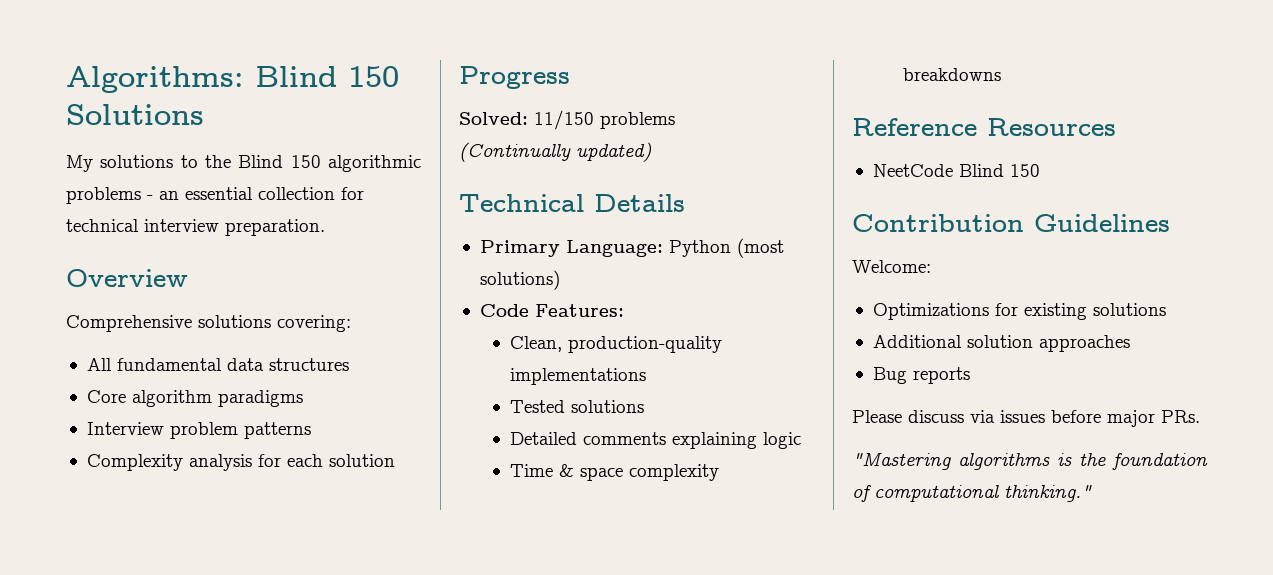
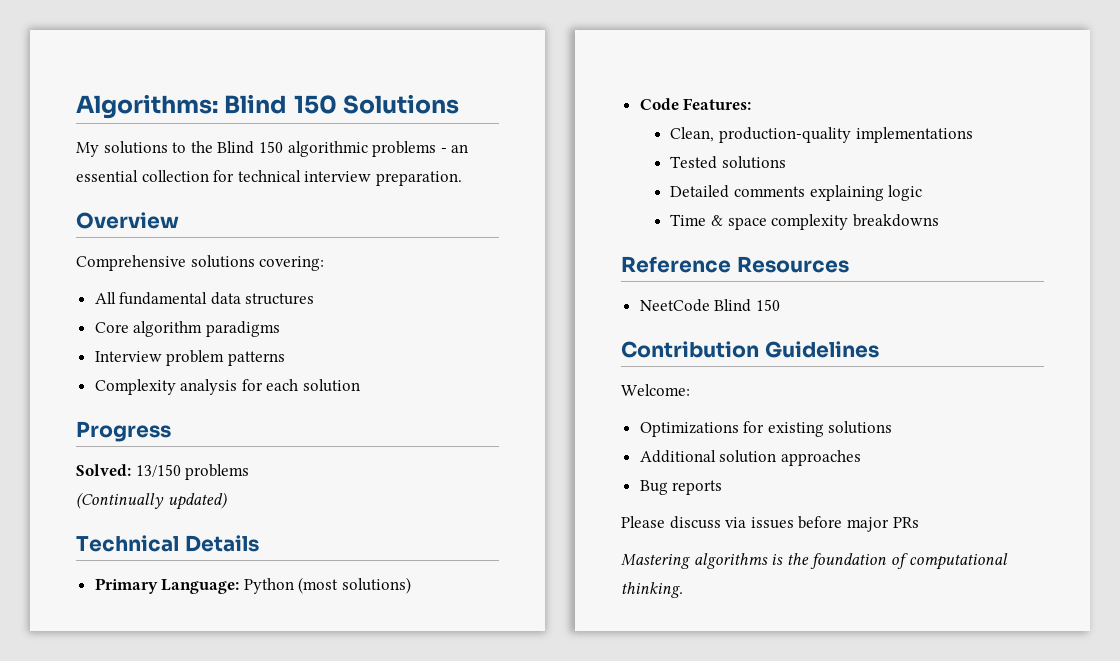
[534,110,594,130] 11/150 -> [135,464,181,477] 13/150
[1161,410,1200,423] [852,452,951,470] PRs. // "Mastering -> [892,517,919,528] [621,554,690,569] PRs // Mastering
[1004,485,1092,502] thinking." -> [621,582,683,598] thinking.

